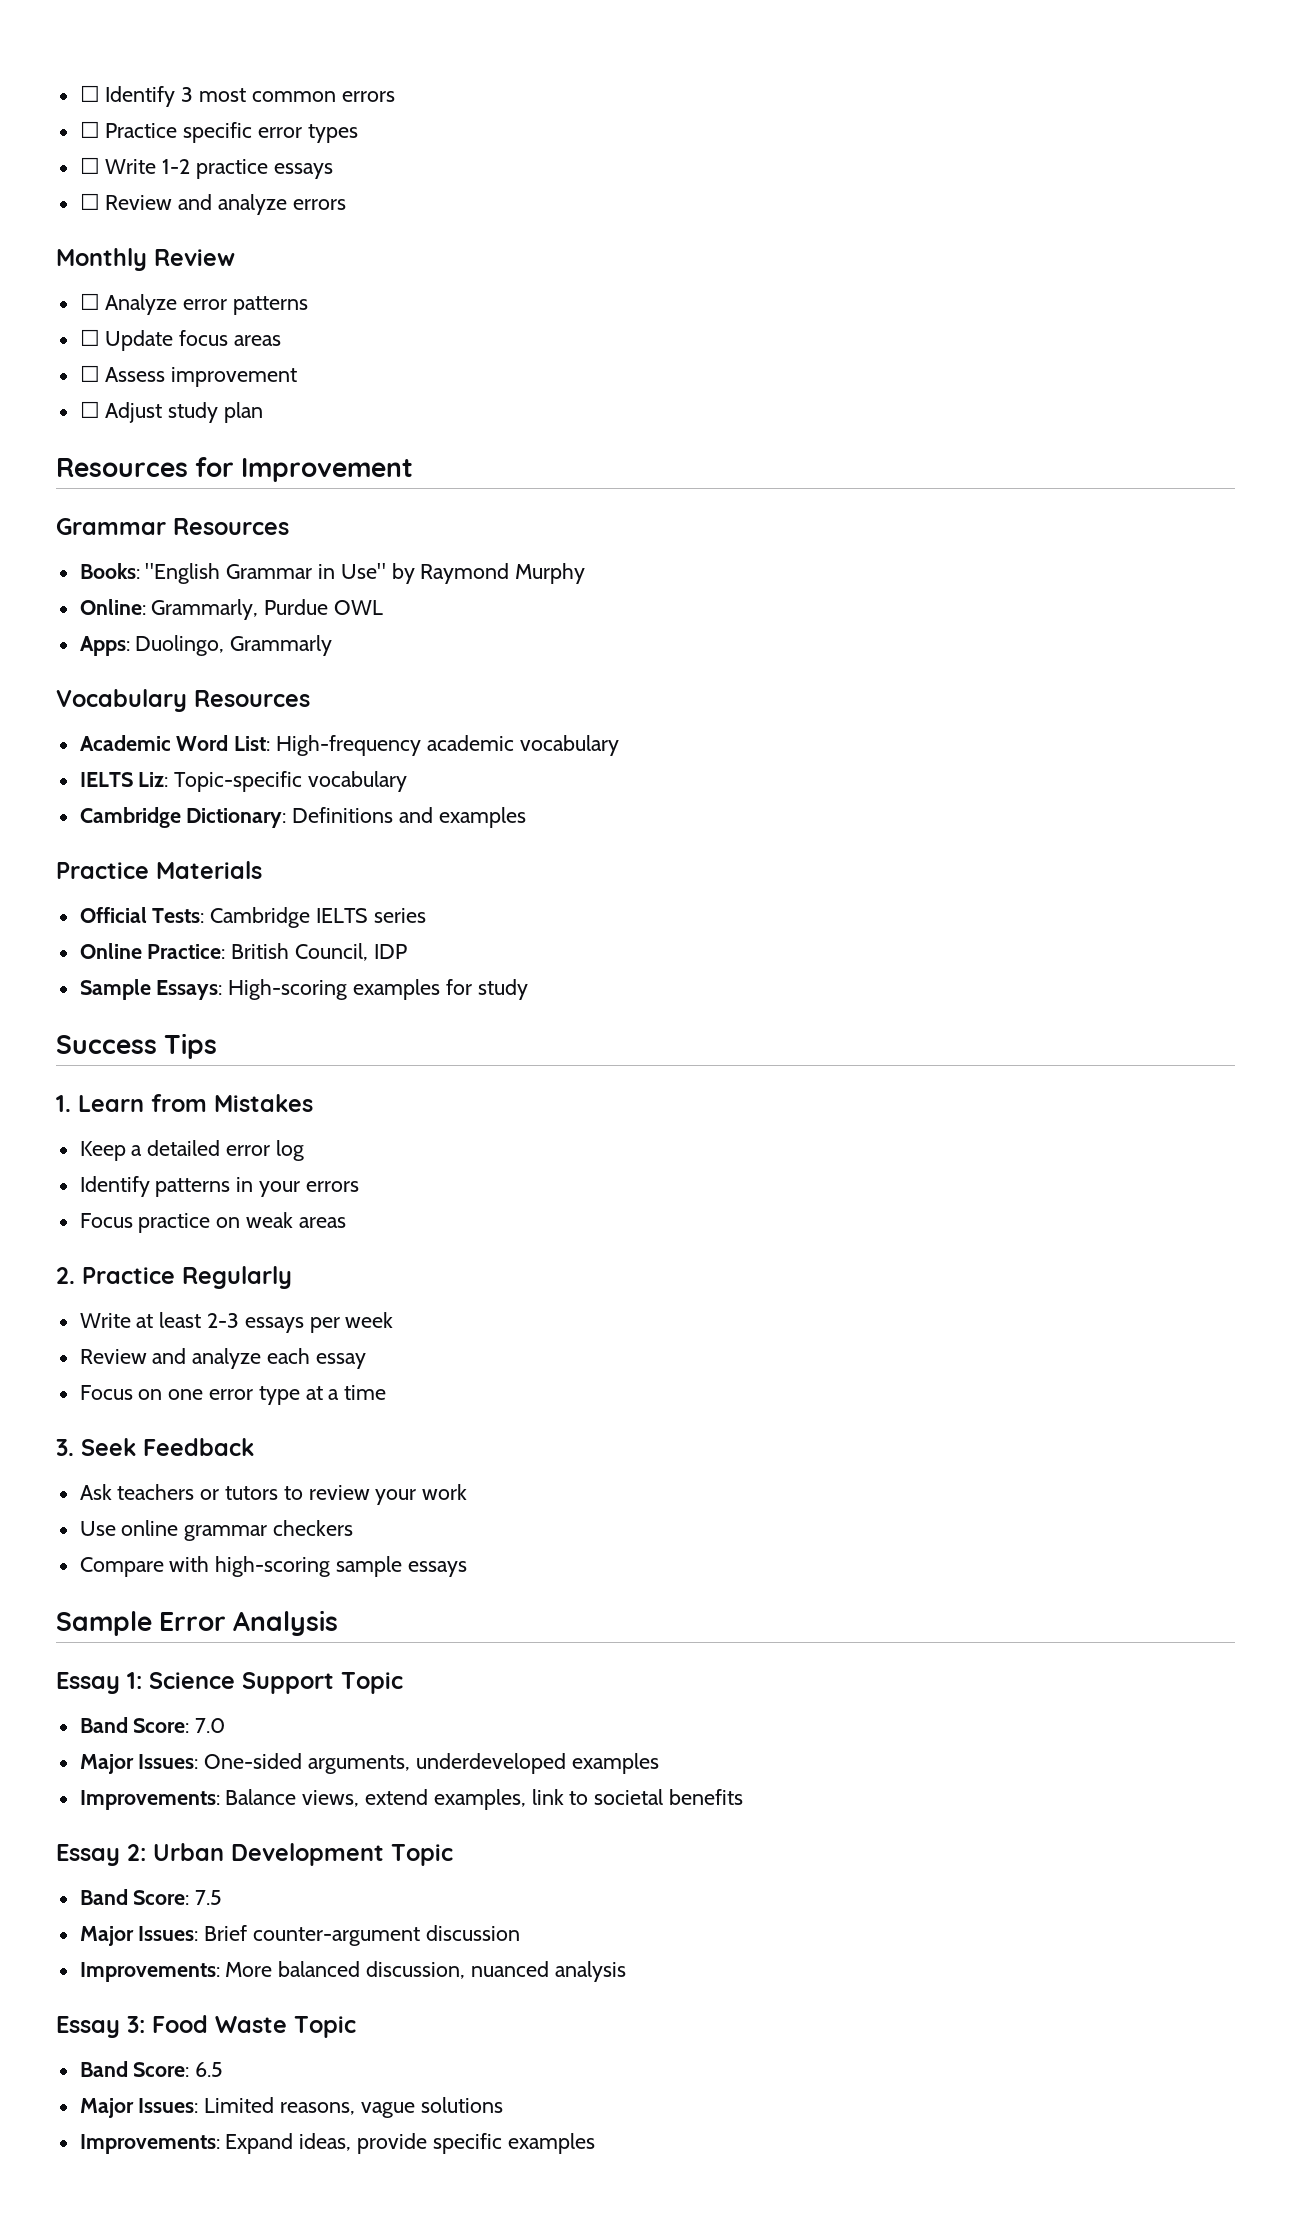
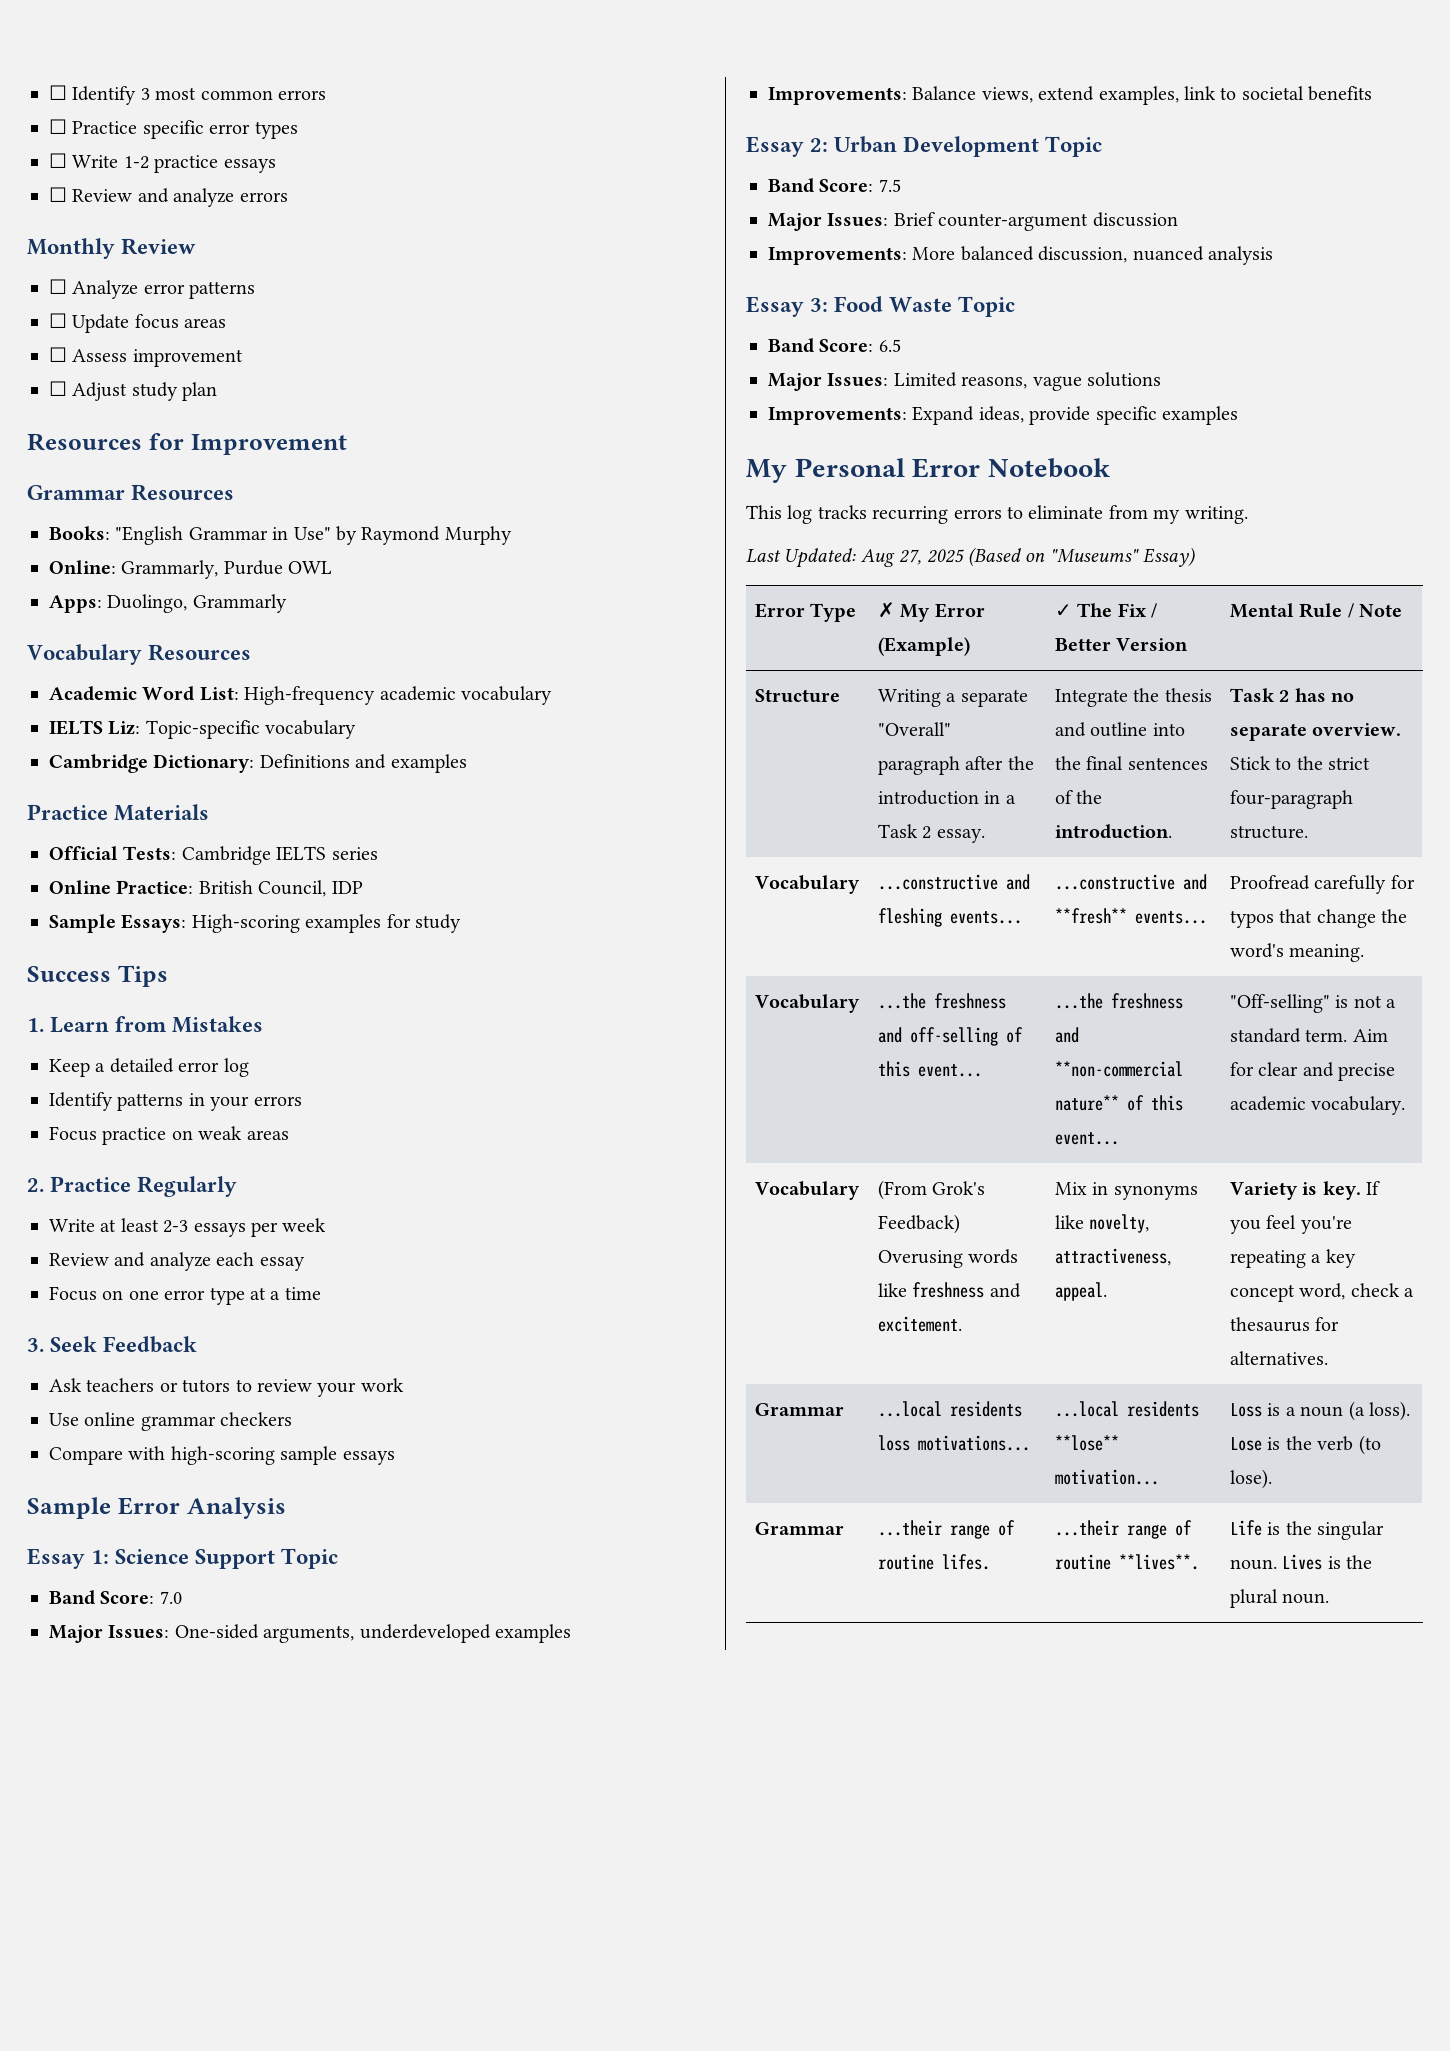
(595, 2143) none -> [746,458,1110,483] [746,505,1248,524] [746,547,1196,568] [755,603,857,622] [878,602,985,622] [878,637,971,656] [1055,603,1159,618] [1055,638,1189,651] [1230,603,1403,618] [755,689,841,703] [878,689,1028,707] [878,722,952,736] [878,756,1034,775] [878,790,1016,805] [878,824,985,843] [1055,688,1212,707] [1055,722,1185,737] [1055,756,1208,770] [1055,790,1103,804] [1055,824,1173,839] [1230,688,1355,702] [1230,723,1402,741] [1230,756,1371,770] [1230,790,1354,809] [1230,825,1309,839] [755,875,861,894] [878,874,1031,890] [878,908,1023,927] [1055,874,1208,890] [1055,908,1208,924] [1230,875,1415,894] [1230,909,1408,928] [1230,943,1365,962] [755,994,861,1013] [878,993,1007,1009] [878,1027,1024,1046] [878,1061,983,1077] [1055,993,1184,1009] [1055,1027,1080,1043] [1055,1061,1184,1077] [1055,1095,1184,1111] [1055,1132,1120,1145] [1230,994,1397,1013] [1230,1028,1388,1043] [1230,1062,1396,1081] [1230,1096,1406,1115] [755,1181,861,1200] [878,1180,986,1200] [878,1214,961,1234] [878,1249,1019,1268] [878,1282,1021,1298] [878,1316,963,1332] [1055,1182,1198,1200] [1055,1214,1150,1233] [1055,1248,1172,1266] [1055,1282,1108,1301] [1230,1181,1381,1200] [1230,1215,1352,1234] [1230,1249,1356,1268] [1230,1283,1415,1302] [1230,1317,1340,1332] [1230,1351,1329,1365] [755,1403,845,1416] [878,1401,1023,1417] [878,1435,1031,1451] [1055,1401,1200,1417] [1055,1435,1120,1451] [1055,1469,1160,1485] [1230,1401,1411,1421] [1230,1435,1381,1455] [1230,1469,1273,1489] [755,1522,845,1535] [878,1520,1016,1539] [878,1554,991,1570] [1055,1520,1193,1539] [1055,1554,1200,1570] [1230,1520,1385,1540] [1230,1554,1373,1570] [1230,1589,1330,1608] // My Personal Error Notebook // This log tracks recurring errors to eliminate from my writing. // Last Updated: Aug 27, 2025 (Based on "Museums" Essay) // Error Type | ✗ My Error (Example) | ✓ The Fix / Better Version | Mental Rule / Note // Structure | Writing a separate "Overall" paragraph after the introduction in a Task 2 essay. | Integrate the thesis and outline into the final sentences of the introduction. | Task 2 has no separate overview. Stick to the strict four-paragraph structure. // Vocabulary | ...constructive and fleshing events... | ...constructive and **fresh** events... | Proofread carefully for typos that change the word's meaning. // Vocabulary | ...the freshness and off-selling of this event... | ...the freshness and **non-commercial nature** of this event... | "Off-selling" is not a standard term. Aim for clear and precise academic vocabulary. // Vocabulary | (From Grok's Feedback) Overusing words like freshness and excitement. | Mix in synonyms like novelty, attractiveness, appeal. | Variety is key. If you feel you're repeating a key concept word, check a thesaurus for alternatives. // Grammar | ...local residents loss motivations... | ...local residents **lose** motivation... | Loss is a noun (a loss). Lose is the verb (to lose). // Grammar | ...their range of routine lifes. | ...their range of routine **lives**. | Life is the singular noun. Lives is the plural noun.

